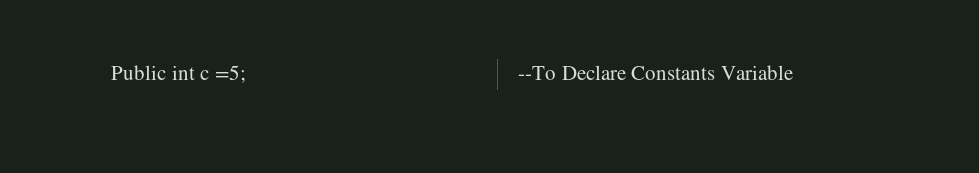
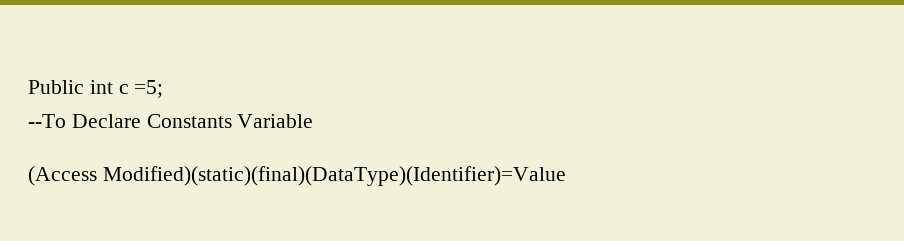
(794, 72) none -> [28,166,566,186] // (Access Modified)(static)(final)(DataType)(Identifier)=Value

